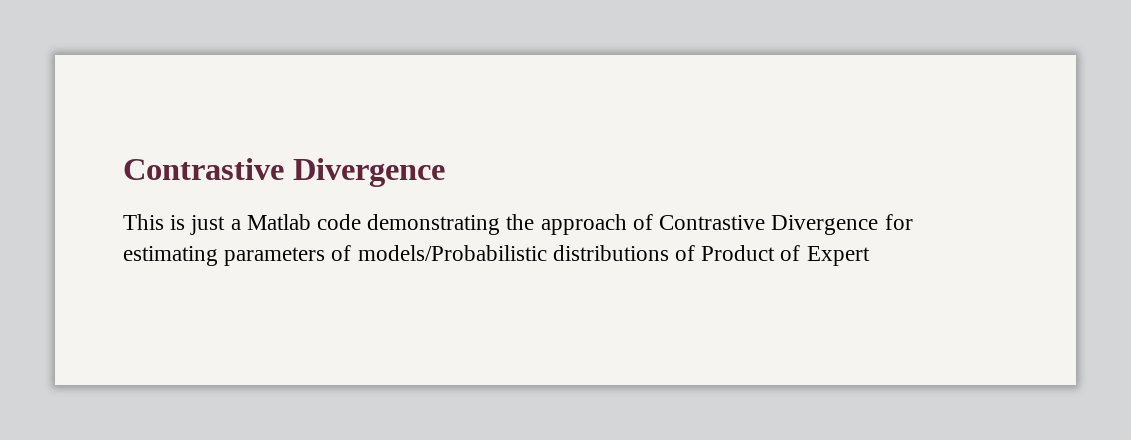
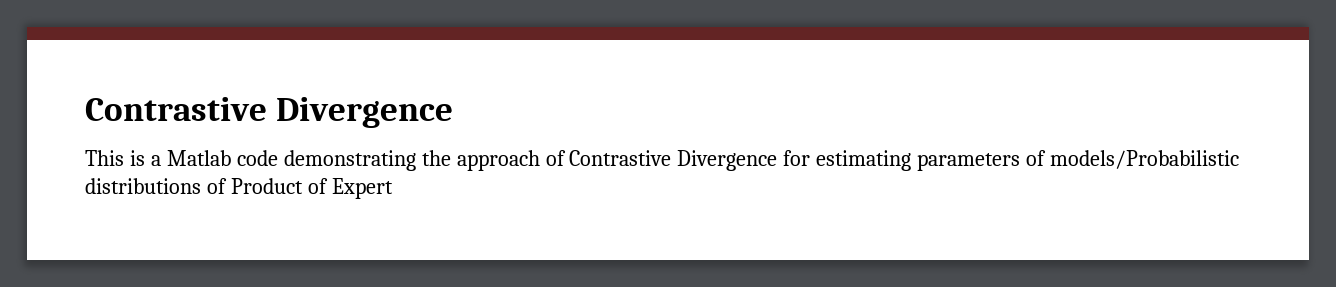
[190,215,226,235] just -> (145, 158) none

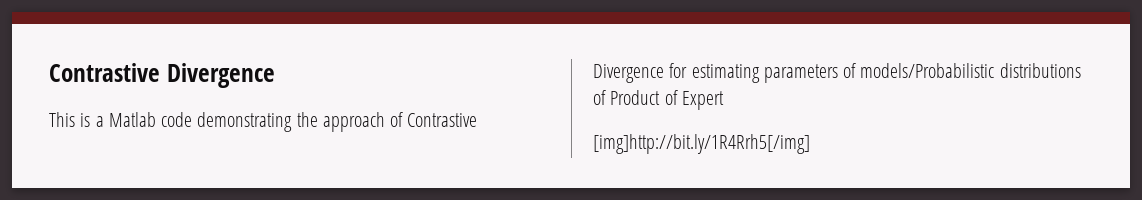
(393, 188) none -> [593,134,810,154] // [img]http://bit.ly/1R4Rrh5[/img]

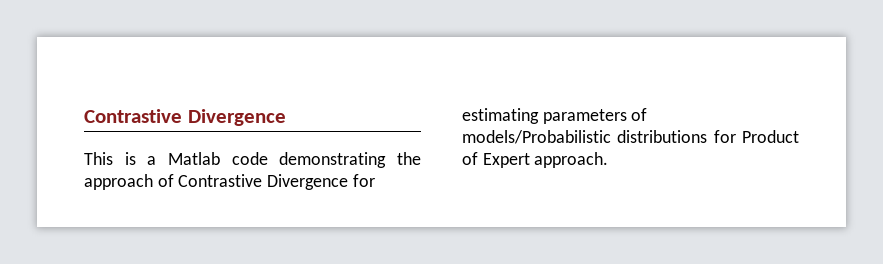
[593,90,606,105] of -> [713,130,736,143] for
[593,134,810,154] // [img]http://bit.ly/1R4Rrh5[/img] -> [534,152,609,168] approach.

